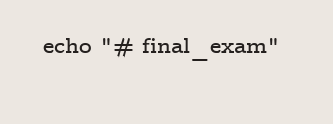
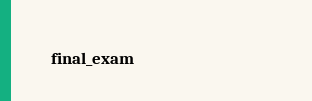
[43,38,280,61] echo "# final_exam" -> [51,52,134,66] final_exam

